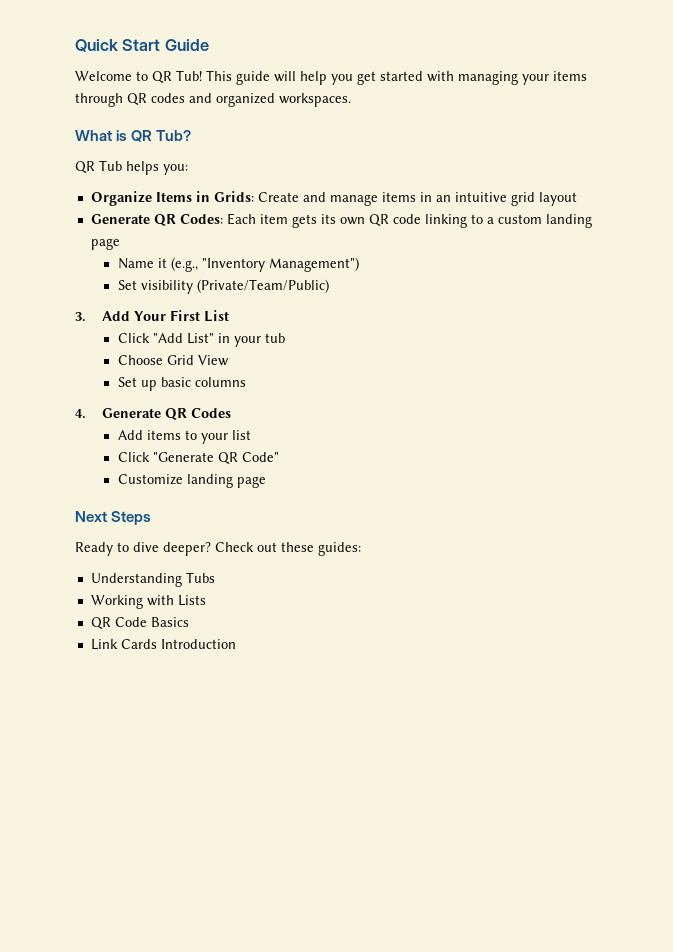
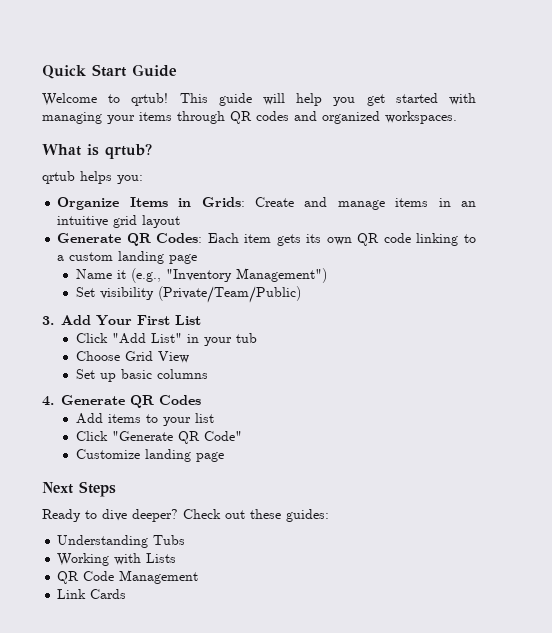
[152,70,202,83] QR Tub! -> [131,93,169,106] qrtub!
[131,130,192,142] [75,160,122,173] QR Tub? // QR Tub -> [105,144,152,159] [42,171,75,184] qrtub? // qrtub
[150,617,189,627] Basics -> [119,570,199,584] Management
[160,639,236,649] Introduction -> (127, 594) none

